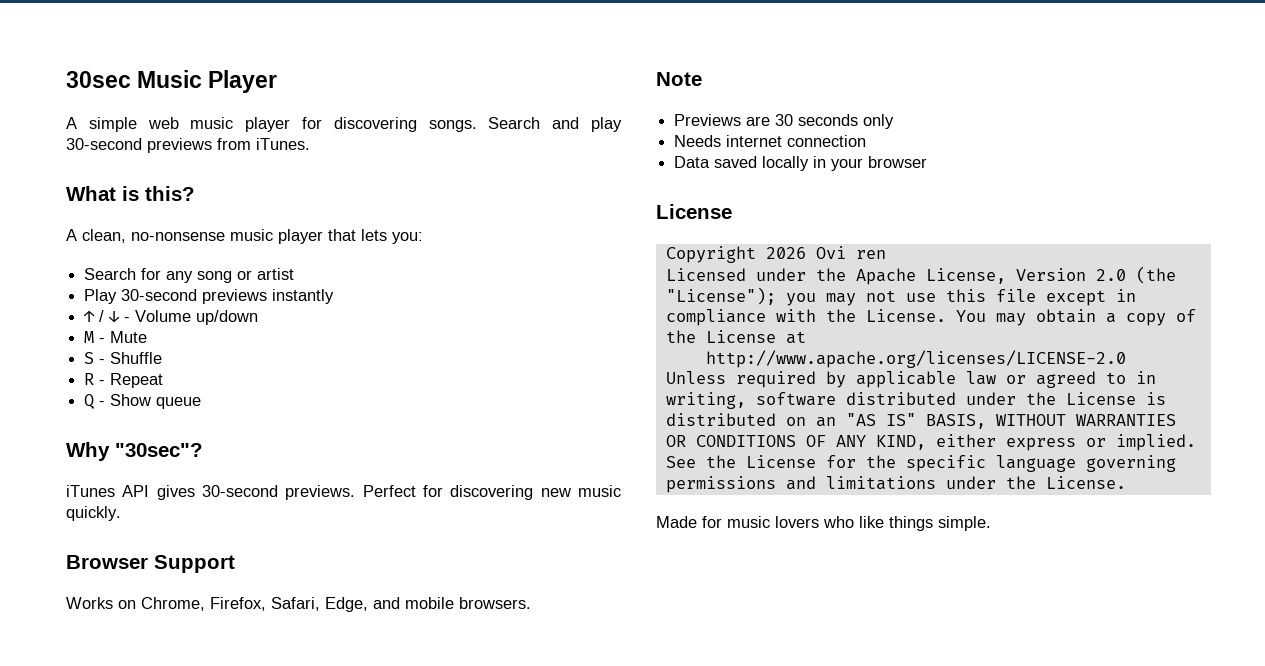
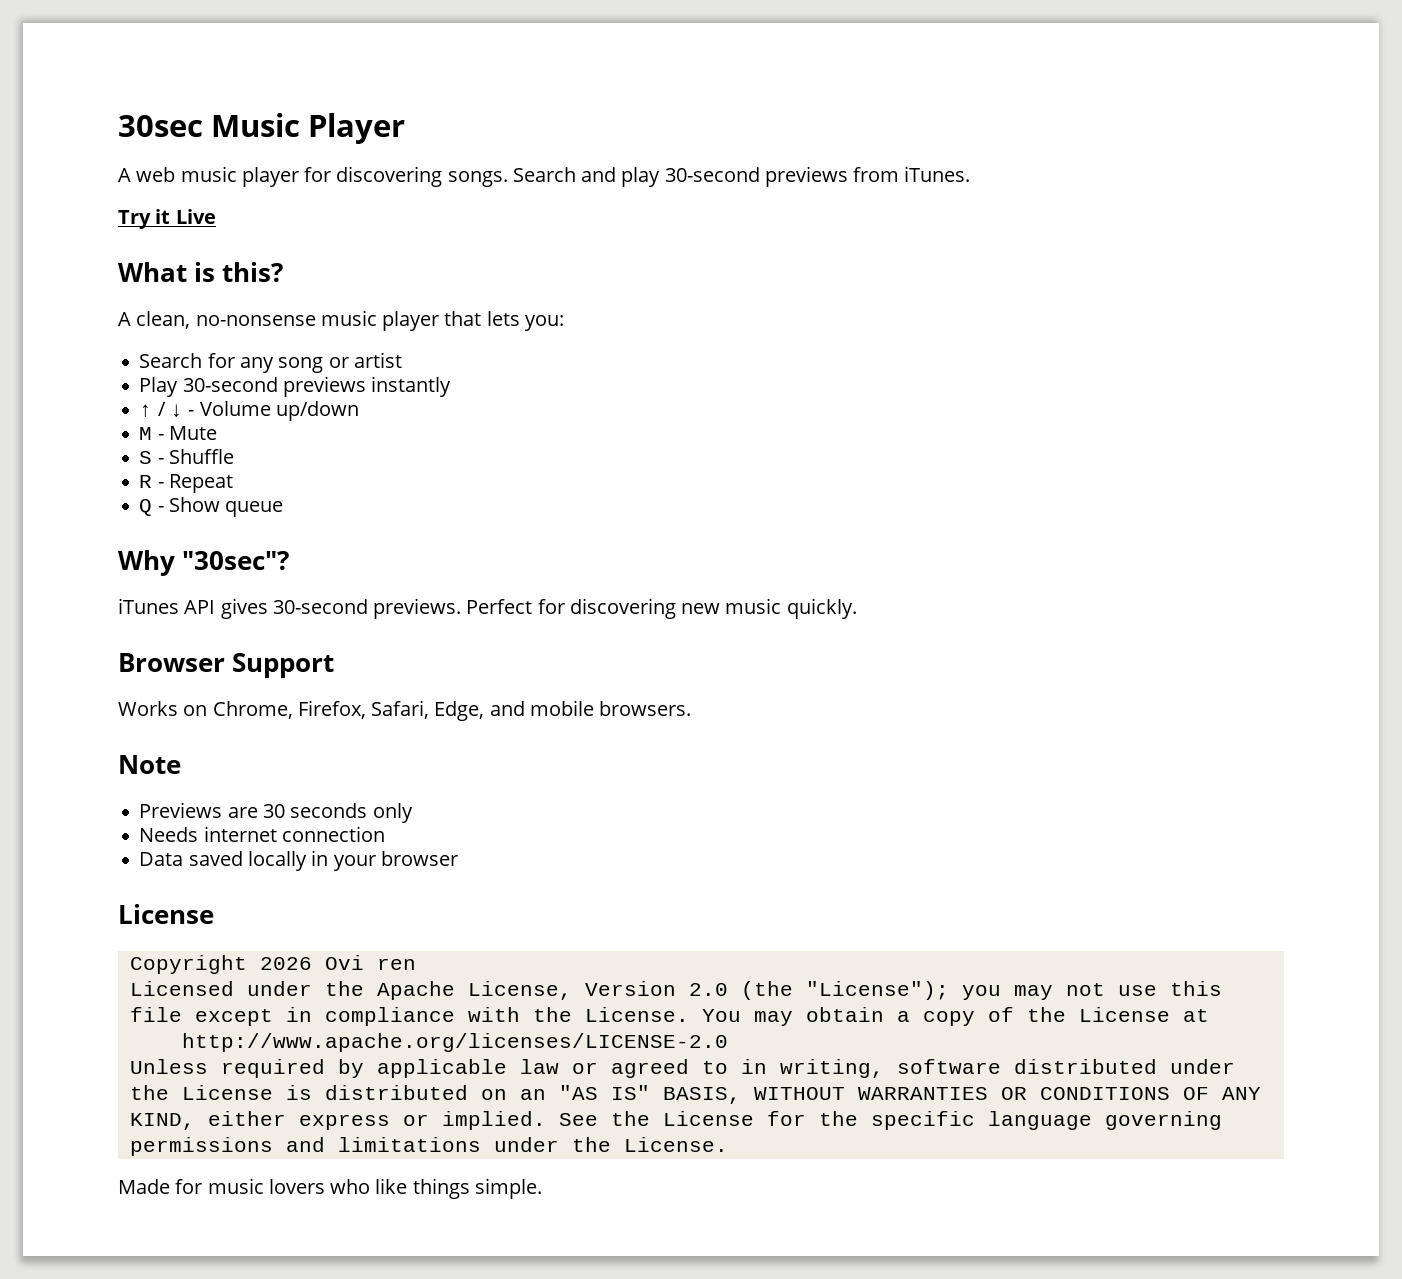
[88,117,137,132] simple -> (131, 175) none
(310, 144) none -> [118,209,216,229] // Try it Live

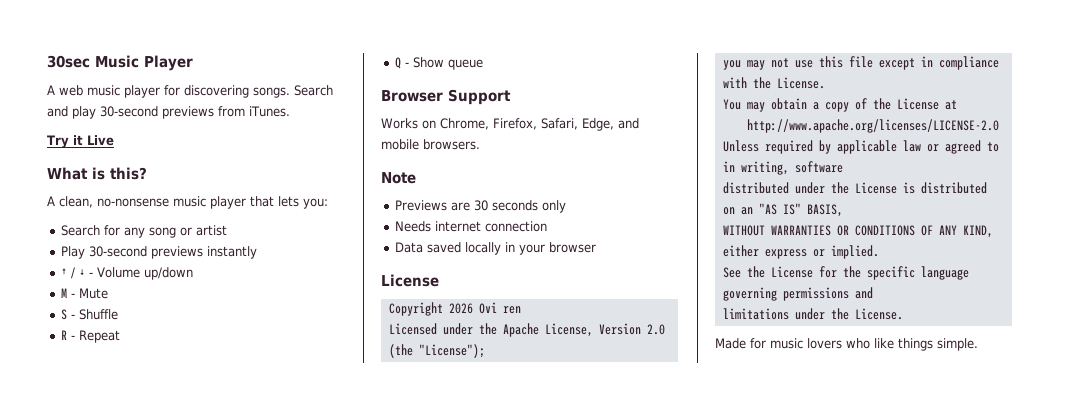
[118,550,290,576] [118,598,857,619] // Why "30sec"? // iTunes API gives 30-second previews. Perfect for discovering new music quickly. -> (484, 64) none
(949, 990) none -> (485, 351) //
(689, 1014) none -> (825, 83) //
(1001, 1066) none -> (843, 167) //
(741, 1095) none -> (843, 210) //
(546, 1120) none -> (879, 252) //
(325, 1144) none -> (873, 293) //

